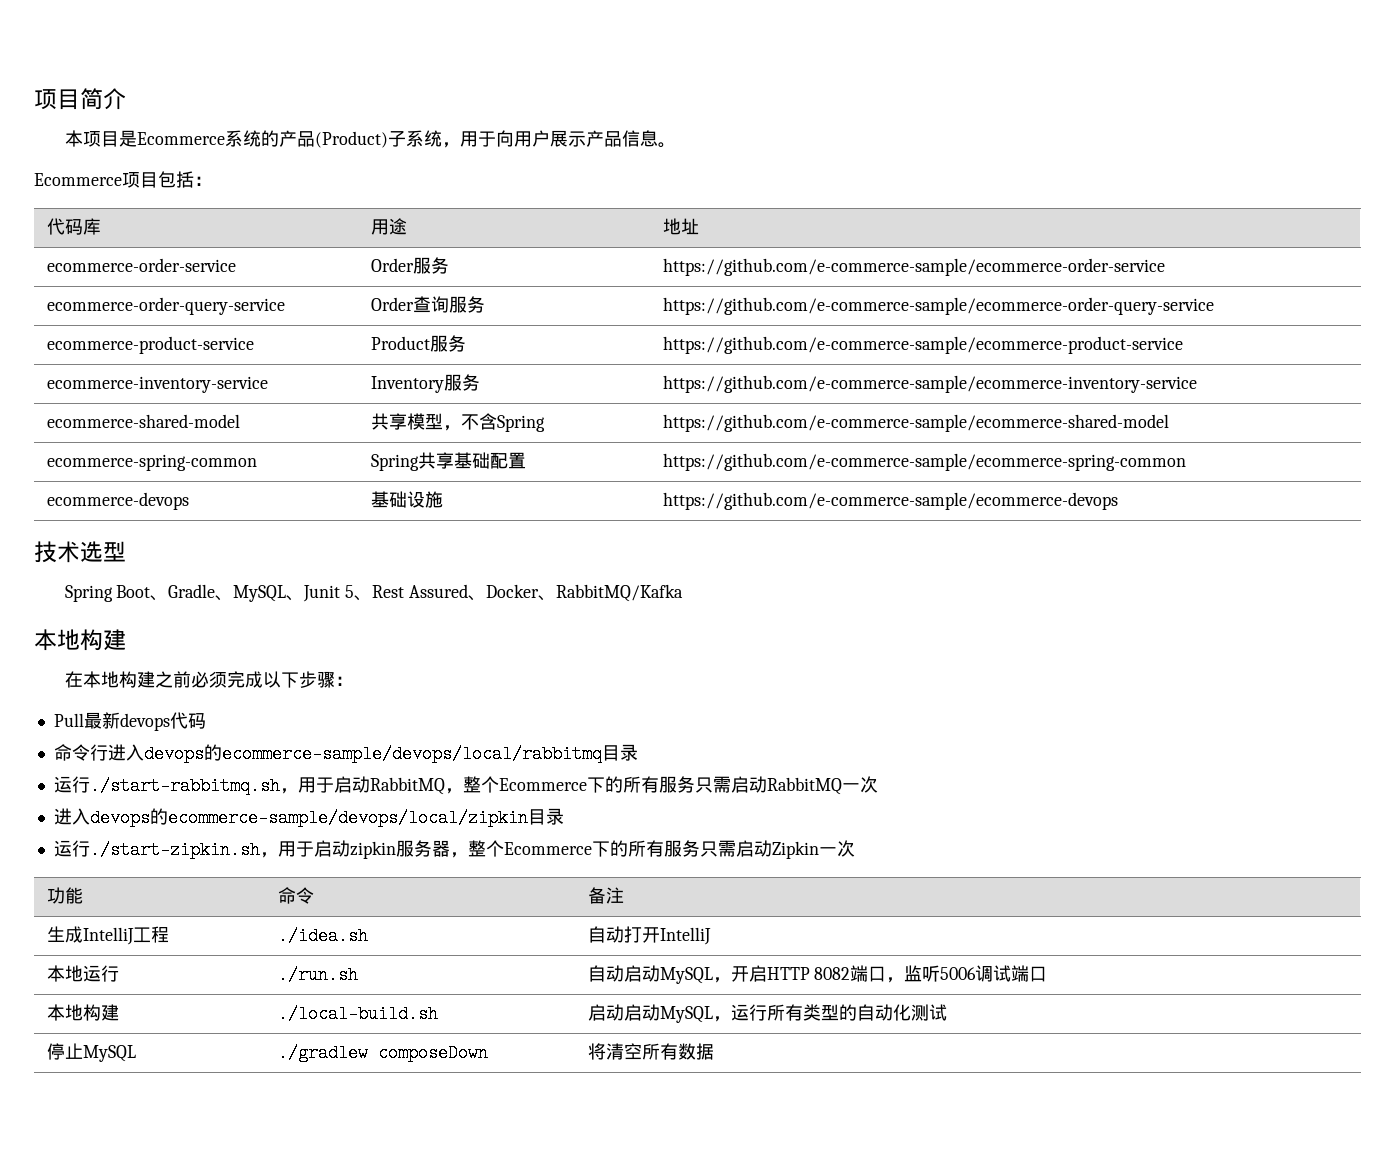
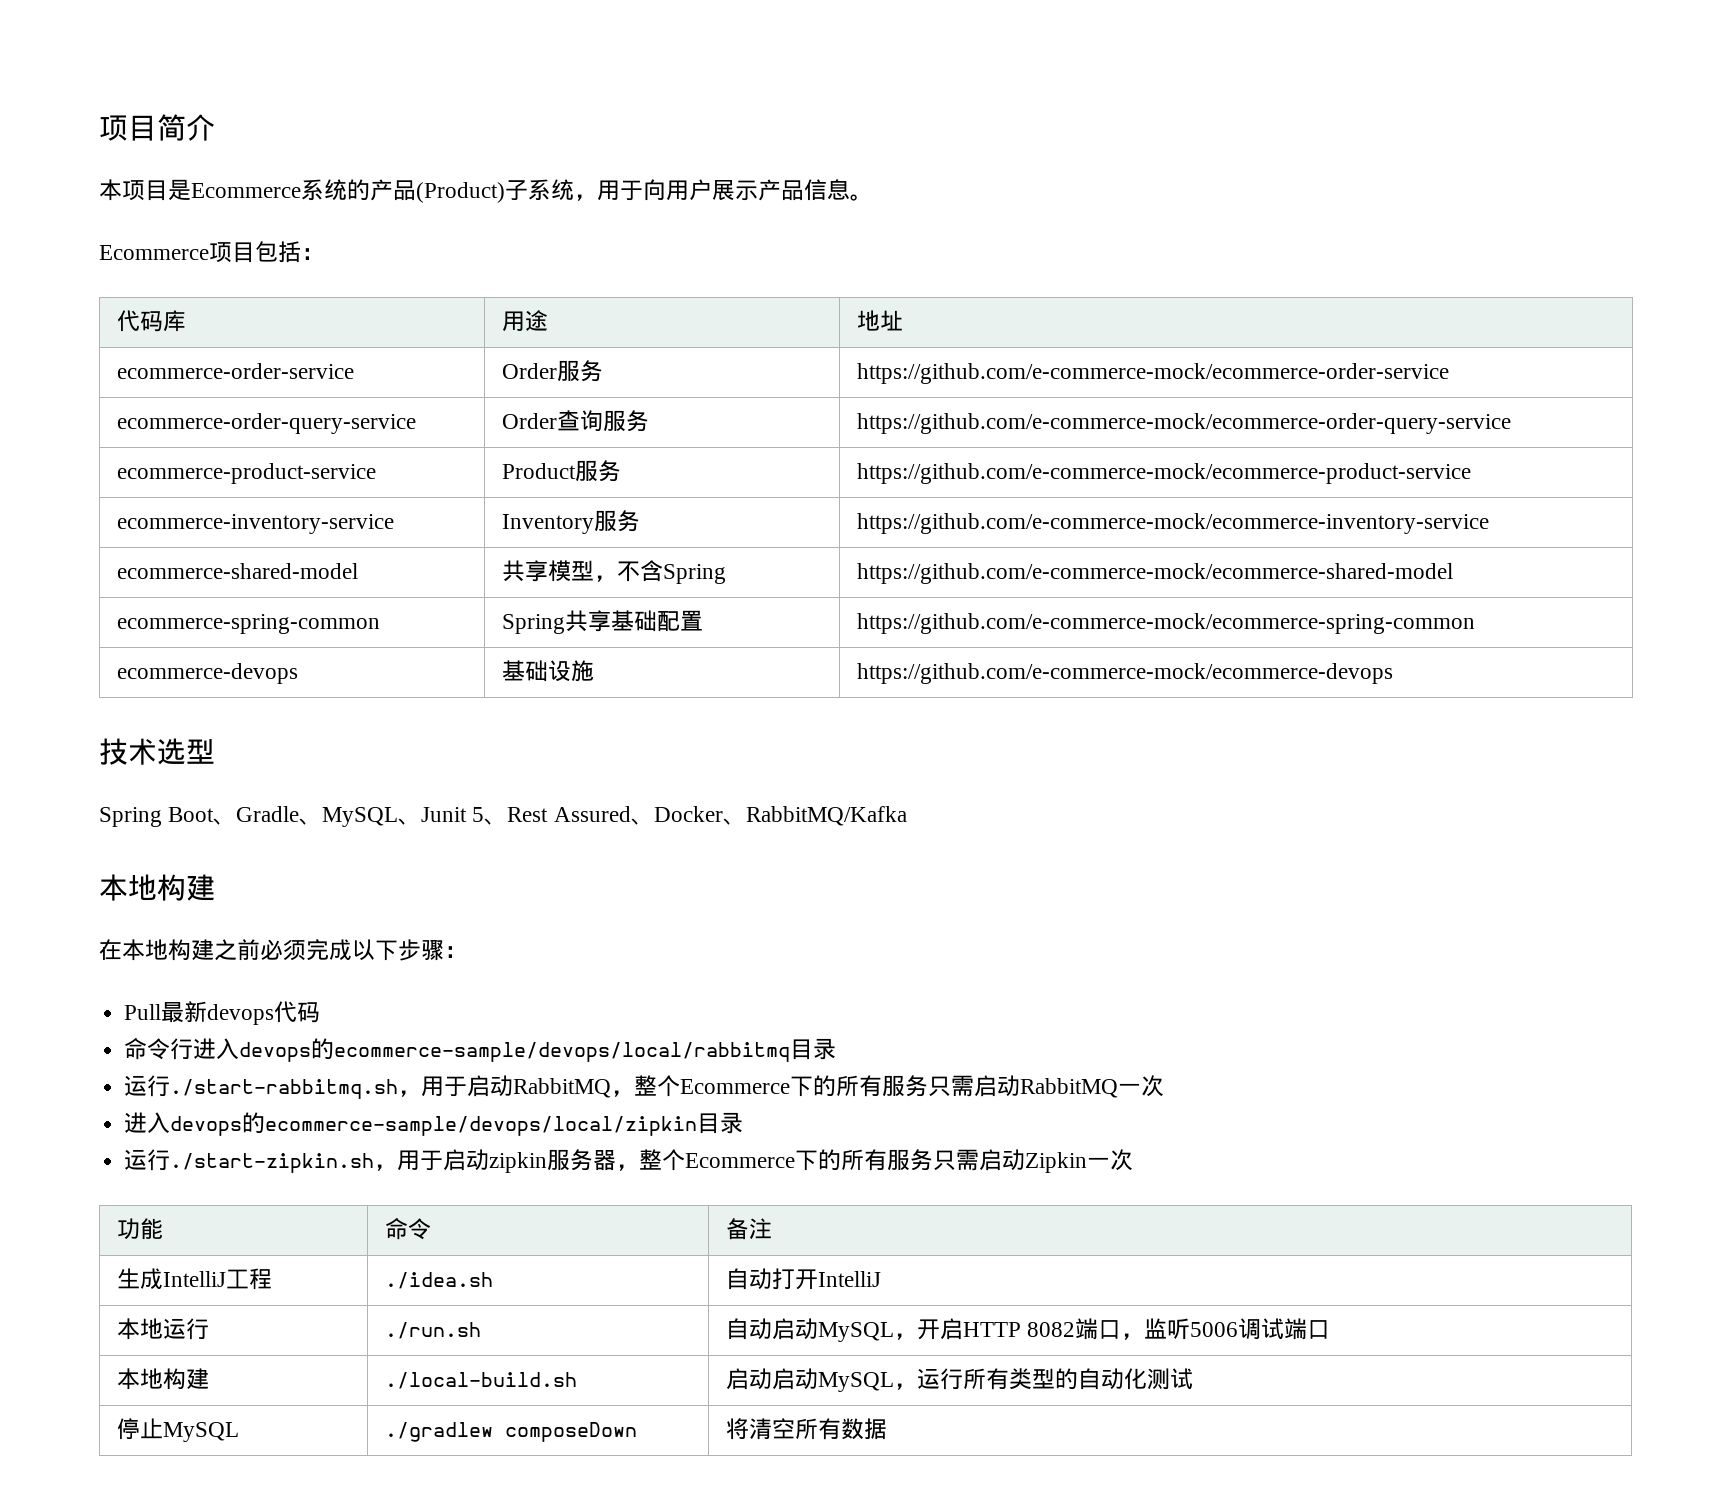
[662,258,1165,276] https://github.com/e-commerce-sample/ecommerce-order-service -> [856,363,1449,384] https://github.com/e-commerce-mock/ecommerce-order-service
[662,297,1214,315] https://github.com/e-commerce-sample/ecommerce-order-query-service -> [856,413,1511,434] https://github.com/e-commerce-mock/ecommerce-order-query-service
[662,336,1183,354] https://github.com/e-commerce-sample/ecommerce-product-service -> [856,463,1471,484] https://github.com/e-commerce-mock/ecommerce-product-service
[662,375,1197,393] https://github.com/e-commerce-sample/ecommerce-inventory-service -> [856,513,1489,534] https://github.com/e-commerce-mock/ecommerce-inventory-service
[662,414,1169,432] https://github.com/e-commerce-sample/ecommerce-shared-model -> [856,563,1453,584] https://github.com/e-commerce-mock/ecommerce-shared-model
[662,453,1186,471] https://github.com/e-commerce-sample/ecommerce-spring-common -> [856,613,1475,634] https://github.com/e-commerce-mock/ecommerce-spring-common
[662,492,1118,510] https://github.com/e-commerce-sample/ecommerce-devops -> [856,663,1393,684] https://github.com/e-commerce-mock/ecommerce-devops

